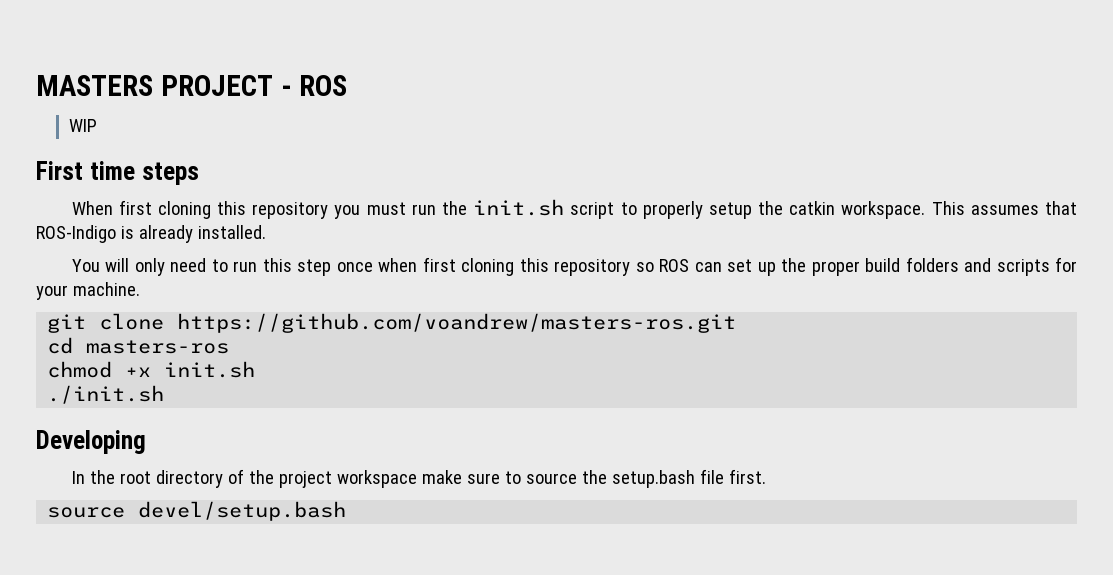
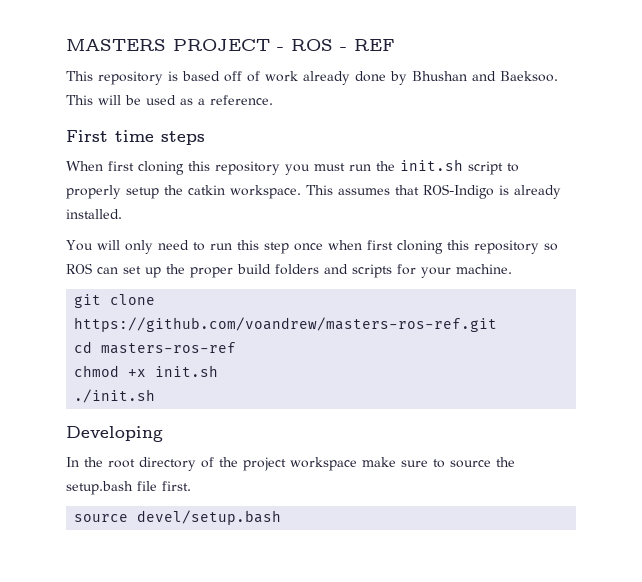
[69,119,98,132] // WIP -> [340,39,395,51] [66,71,558,85] [66,95,273,105] - REF // This repository is based off of work already done by Bhushan and Baeksoo. This will be used as a reference.
[177,313,737,333] https://github.com/voandrew/masters-ros.git -> [74,317,498,332] https://github.com/voandrew/masters-ros-ref.git
[86,340,230,354] masters-ros -> [101,342,237,354] masters-ros-ref

